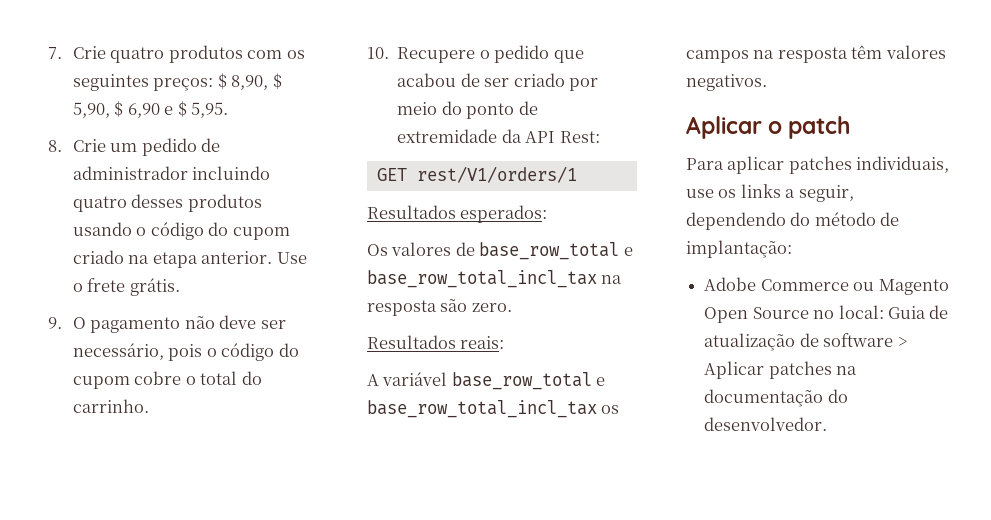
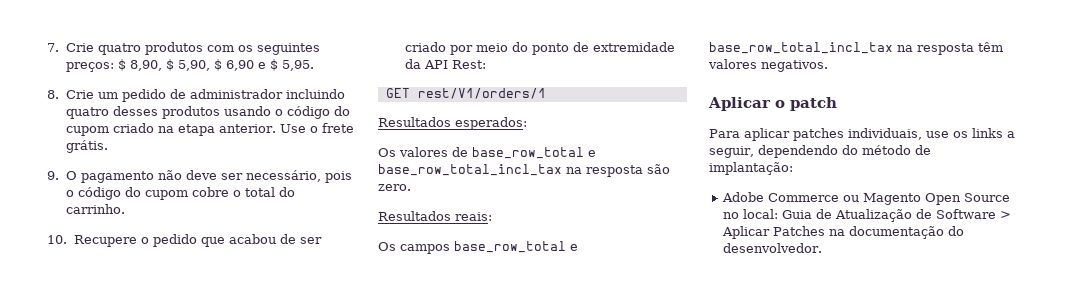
[367,372,606,390] [367,400,620,418] [686,50,749,63] A variável base_row_total e base_row_total_incl_tax os campos -> [378,241,578,254] [709,42,893,54] Os campos base_row_total e base_row_total_incl_tax
[704,333,894,351] atualização de software -> [835,209,997,222] Atualização de Software
[768,361,832,379] patches -> [773,226,826,236] Patches

